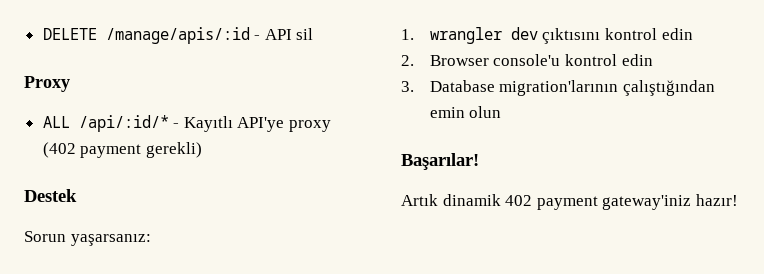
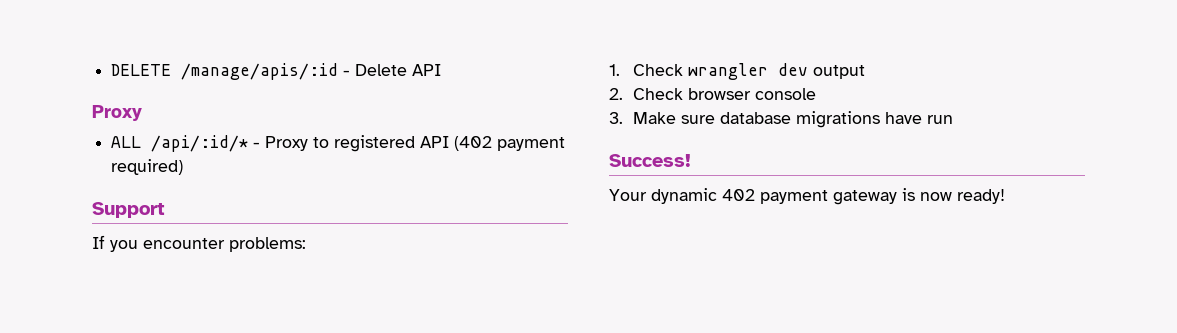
[264,28,314,40] API sil -> [355,64,442,76] Delete API
[183,116,332,132] [42,142,202,158] [24,189,77,202] [24,231,151,246] Kayıtlı API'ye proxy (402 payment gerekli) // Destek // Sorun yaşarsanız: -> [265,135,566,152] [111,159,184,175] [92,202,165,218] [92,235,306,252] Proxy to registered API (402 payment required) // Support // If you encounter problems:
(414, 34) none -> [632,64,683,76] Check
[542,28,693,44] [401,54,653,66] [401,80,715,96] [429,106,502,118] [401,153,479,170] [401,194,738,210] çıktısını kontrol edin // 2. Browser console'u kontrol edin // 3. Database migration'larının çalıştığından emin olun // Başarılar! // Artık dinamik 402 payment gateway'iniz hazır! -> [812,65,865,79] [609,88,816,100] [609,111,953,128] [609,154,691,167] [609,188,1005,205] output // 2. Check browser console // 3. Make sure database migrations have run // Success! // Your dynamic 402 payment gateway is now ready!

